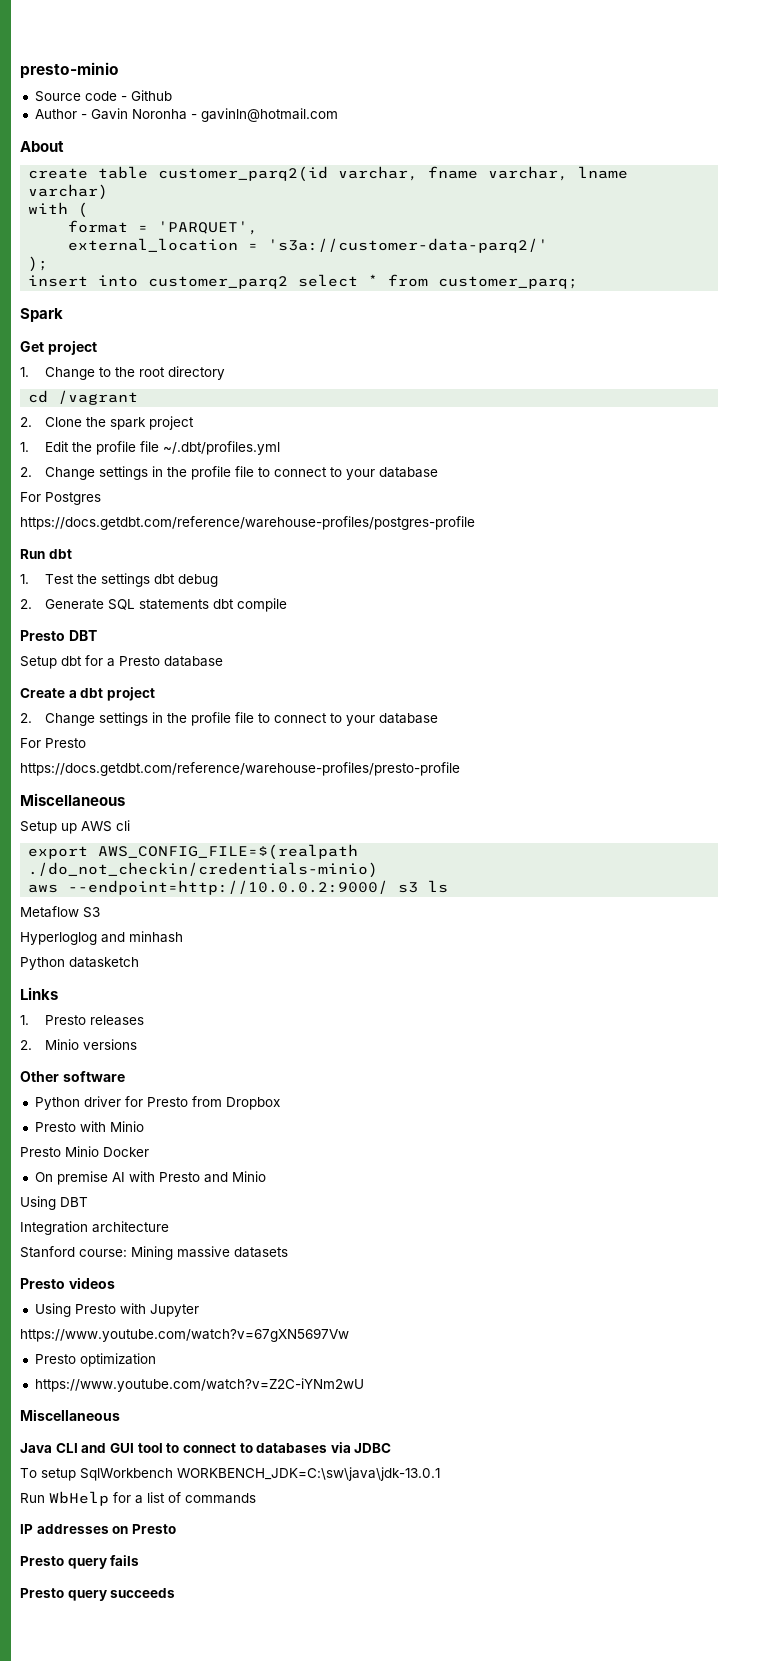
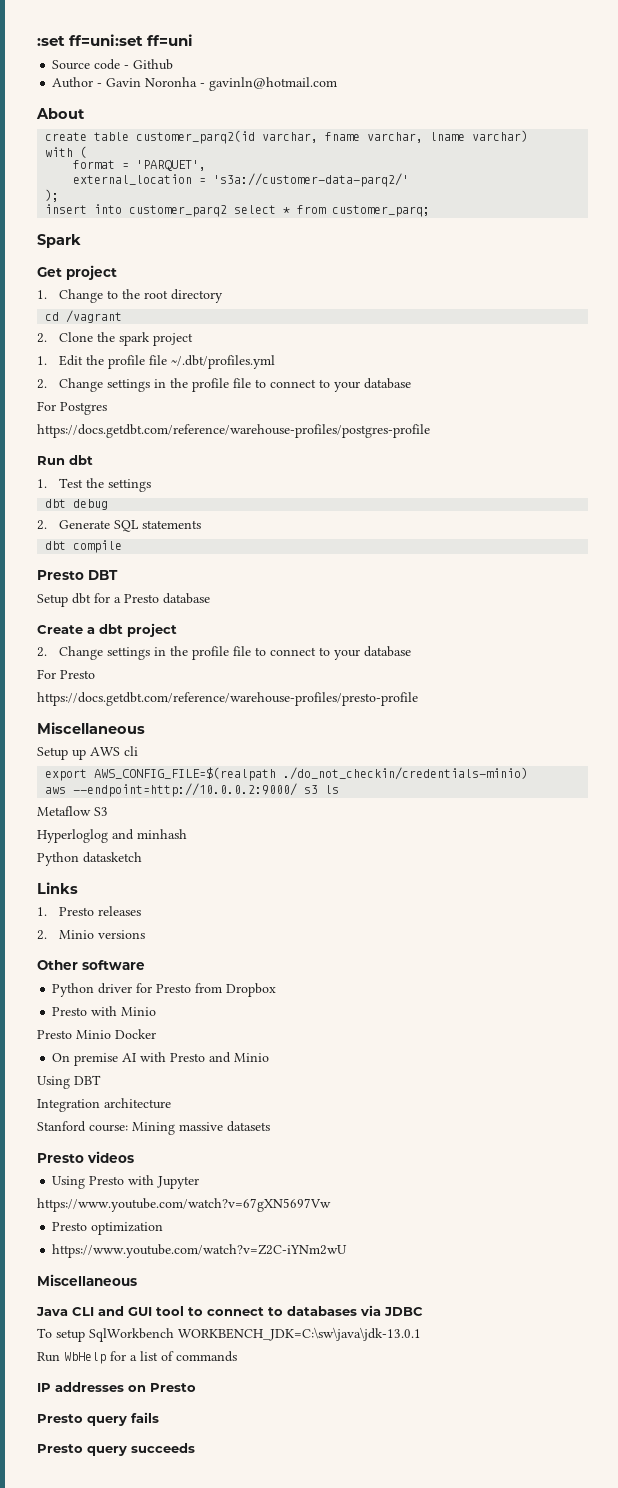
[20,62,119,79] presto-minio -> [37,34,194,46] :set ff=uni:set ff=uni
(151, 580) none -> (151, 485) //
(210, 604) none -> (201, 524) //

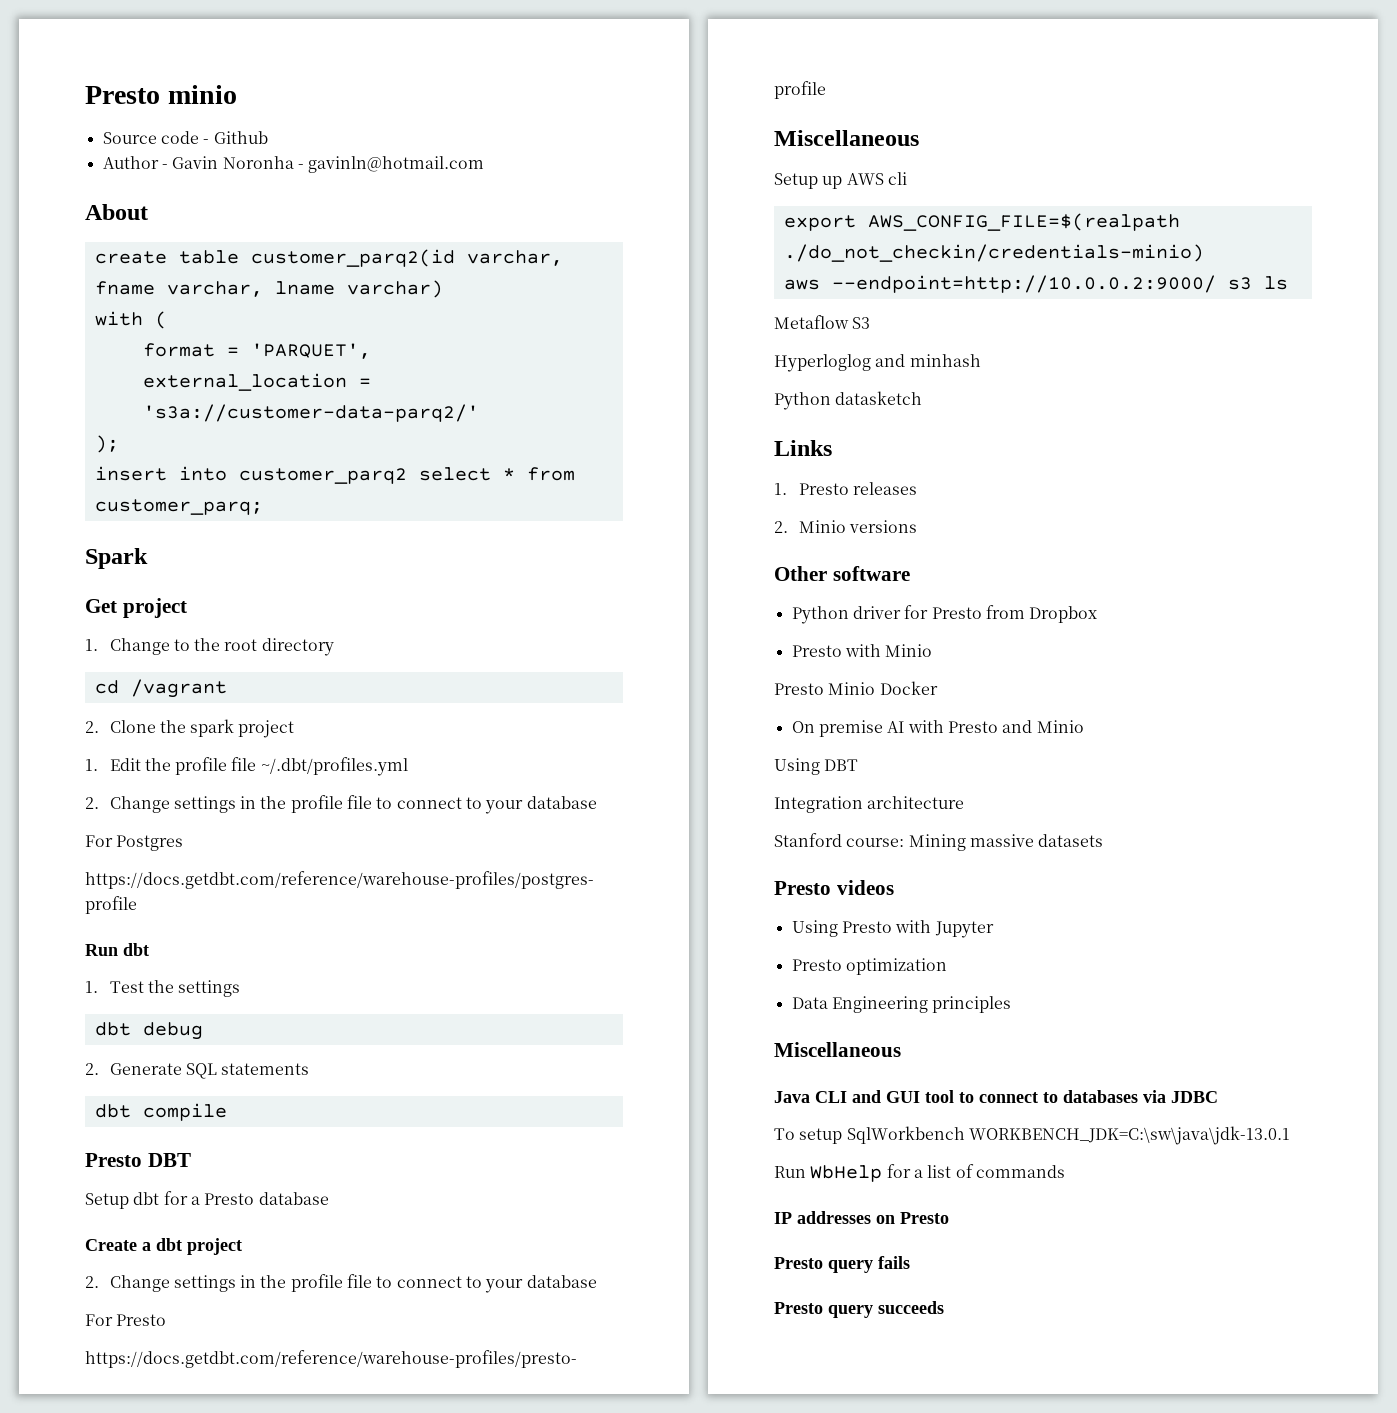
[37,34,194,46] :set ff=uni:set ff=uni -> [85,85,237,104] Presto minio
[37,1198,331,1212] // https://www.youtube.com/watch?v=67gXN5697Vw -> (994, 929) none
[52,1244,348,1258] https://www.youtube.com/watch?v=Z2C-iYNm2wU -> [791,996,1012,1013] Data Engineering principles

